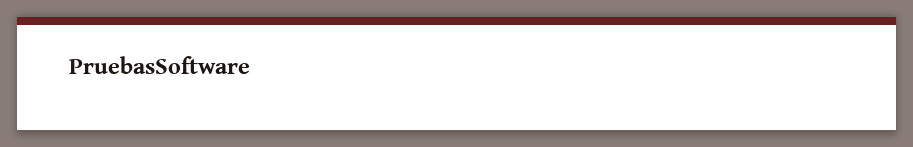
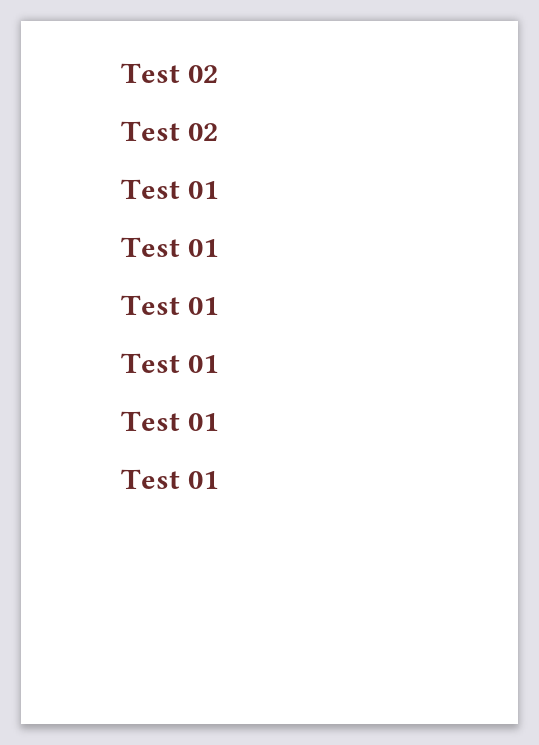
[69,56,250,74] PruebasSoftware -> [121,63,219,83] [121,121,219,141] [121,179,219,199] [121,237,219,257] [121,295,219,315] [121,353,219,373] [121,411,219,431] [121,469,219,489] Test 02 // Test 02 // Test 01 // Test 01 // Test 01 // Test 01 // Test 01 // Test 01

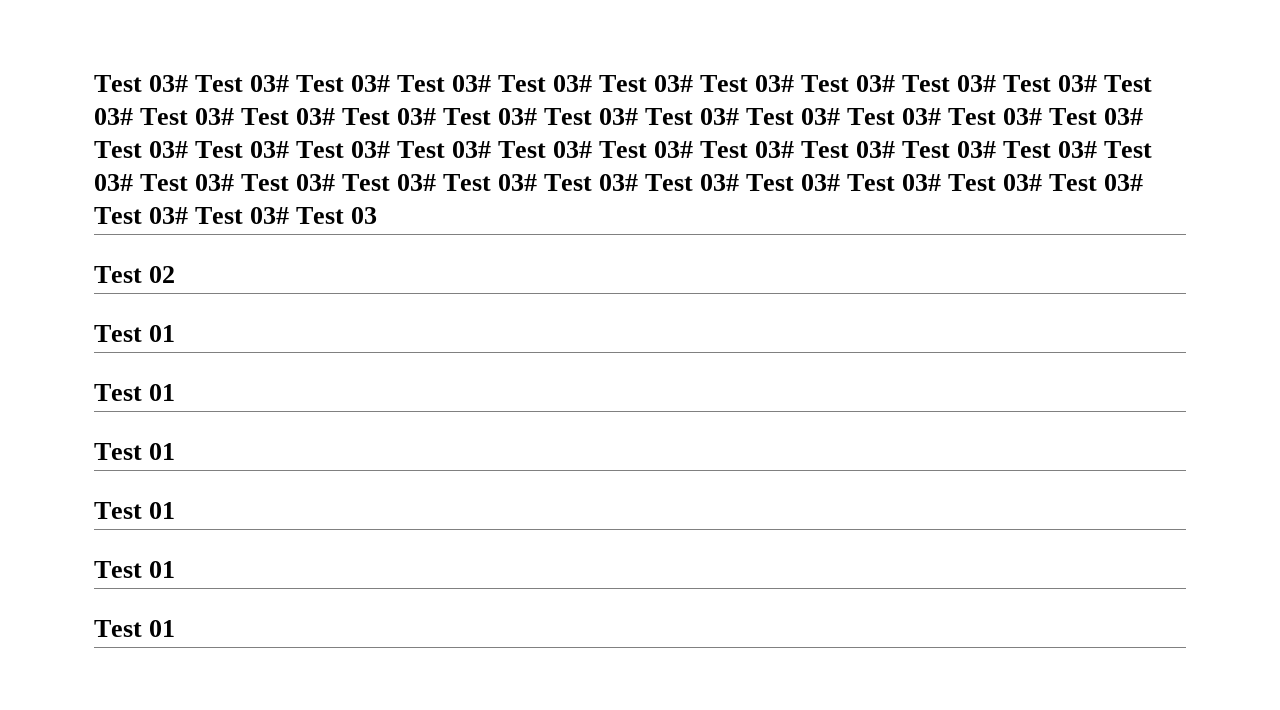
[121,63,219,83] Test 02 -> [94,75,1153,92] [94,108,1144,125] [94,141,1153,158] [94,174,1144,191] [94,207,378,224] Test 03# Test 03# Test 03# Test 03# Test 03# Test 03# Test 03# Test 03# Test 03# Test 03# Test 03# Test 03# Test 03# Test 03# Test 03# Test 03# Test 03# Test 03# Test 03# Test 03# Test 03# Test 03# Test 03# Test 03# Test 03# Test 03# Test 03# Test 03# Test 03# Test 03# Test 03# Test 03# Test 03# Test 03# Test 03# Test 03# Test 03# Test 03# Test 03# Test 03# Test 03# Test 03# Test 03# Test 03# Test 03

